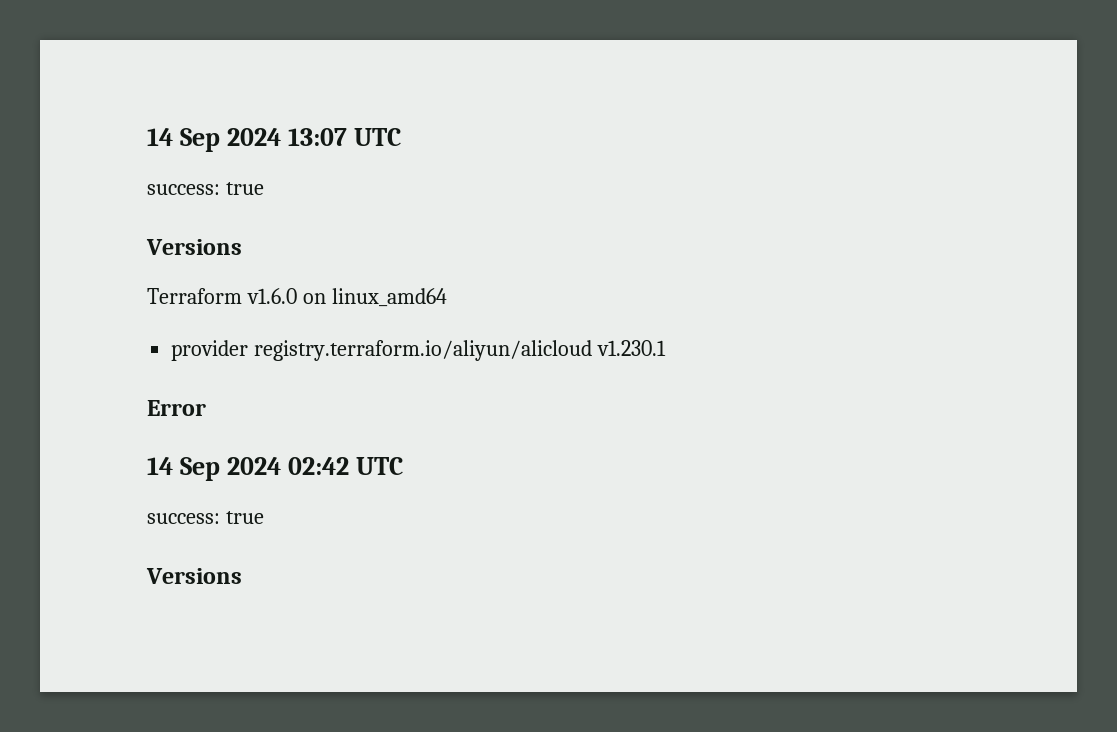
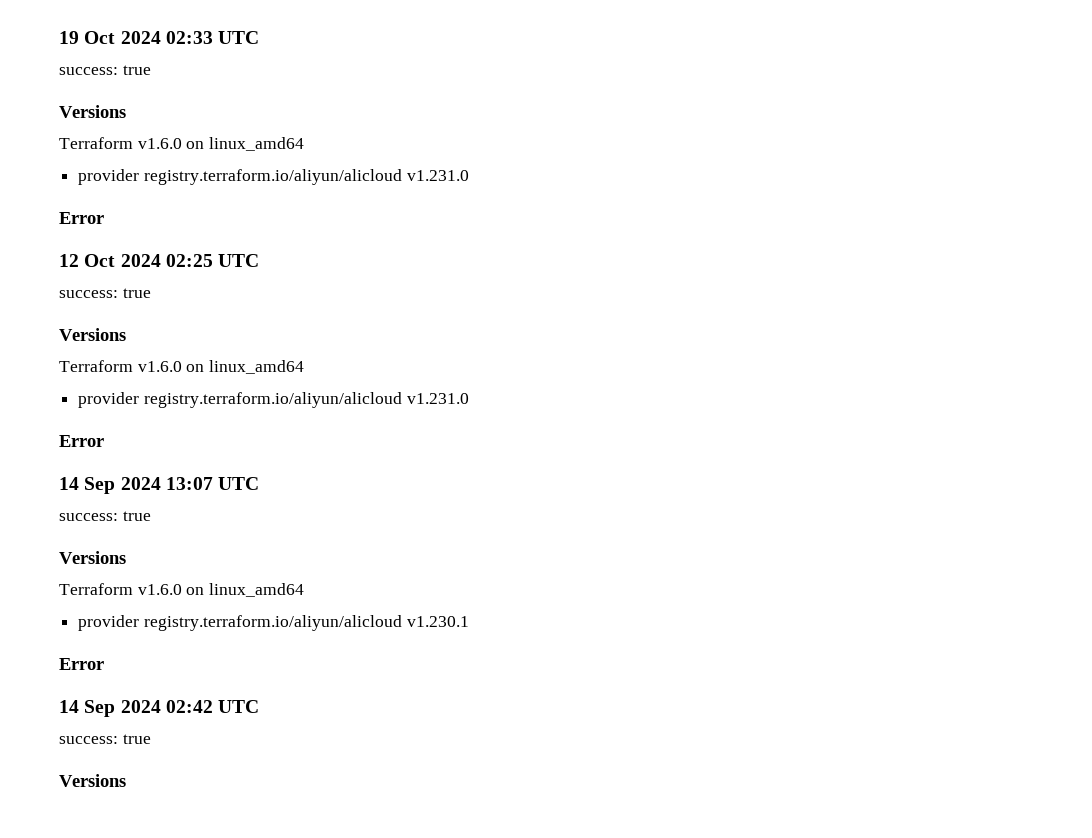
(147, 137) none -> [59,31,260,44] [59,65,151,75] [59,105,126,118] [59,137,305,151] [78,169,469,185] [59,212,104,224] [59,254,260,267] [59,288,151,298] [59,328,126,341] [59,360,305,374] [78,392,469,408] [59,435,104,447] 19 Oct 2024 02:33 UTC // success: true // Versions // Terraform v1.6.0 on linux_amd64 // provider registry.terraform.io/aliyun/alicloud v1.231.0 // Error // 12 Oct 2024 02:25 UTC // success: true // Versions // Terraform v1.6.0 on linux_amd64 // provider registry.terraform.io/aliyun/alicloud v1.231.0 // Error //

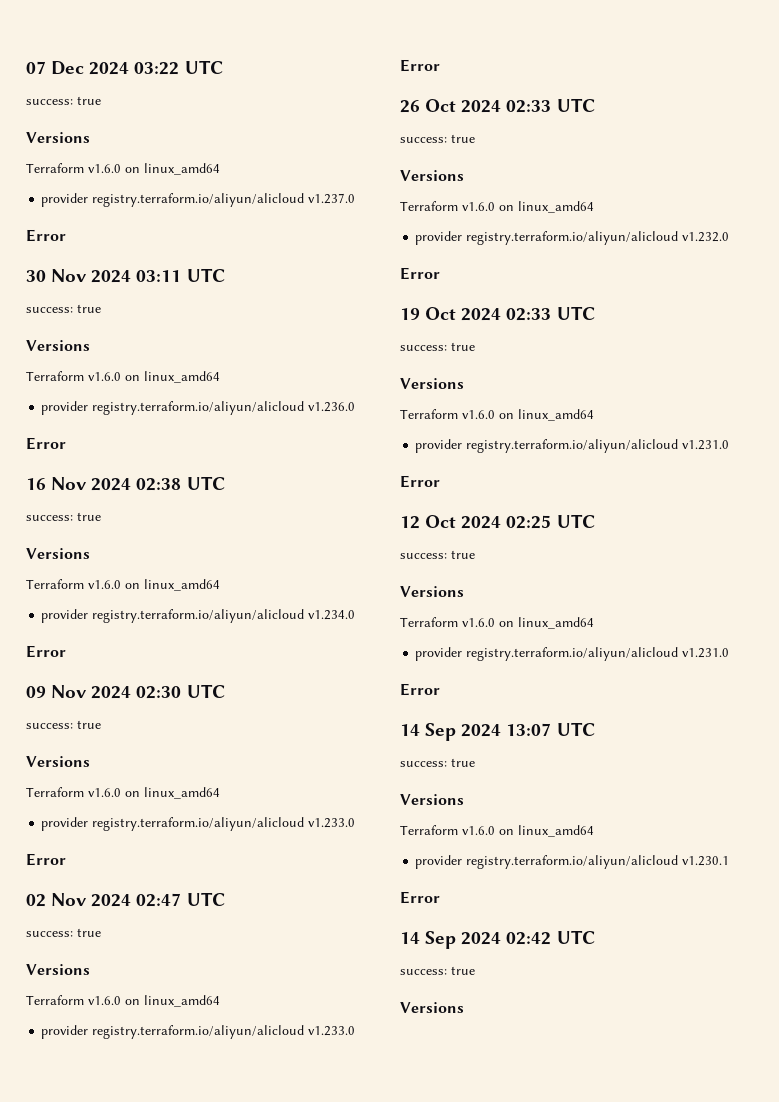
(59, 37) none -> [26,60,223,75] [26,96,101,105] [26,132,90,143] [26,163,220,175] [41,193,356,207] [26,229,66,242] [26,268,225,283] [26,304,101,313] [26,340,90,351] [26,371,220,383] [41,401,356,415] [26,437,66,450] [26,476,225,491] [26,512,101,521] [26,548,90,559] [26,579,220,591] [41,609,356,623] [26,645,66,658] [26,684,225,699] [26,720,101,729] [26,756,90,767] [26,787,220,799] [41,817,356,831] [26,853,66,866] [26,892,225,907] [26,928,101,937] [26,964,90,975] [26,995,220,1007] [41,1025,356,1039] [400,59,440,72] [400,98,595,113] [400,134,475,143] [400,170,464,181] [400,201,594,213] [415,231,730,245] [400,267,440,280] 07 Dec 2024 03:22 UTC // success: true // Versions // Terraform v1.6.0 on linux_amd64 // provider registry.terraform.io/aliyun/alicloud v1.237.0 // Error // 30 Nov 2024 03:11 UTC // success: true // Versions // Terraform v1.6.0 on linux_amd64 // provider registry.terraform.io/aliyun/alicloud v1.236.0 // Error // 16 Nov 2024 02:38 UTC // success: true // Versions // Terraform v1.6.0 on linux_amd64 // provider registry.terraform.io/aliyun/alicloud v1.234.0 // Error // 09 Nov 2024 02:30 UTC // success: true // Versions // Terraform v1.6.0 on linux_amd64 // provider registry.terraform.io/aliyun/alicloud v1.233.0 // Error // 02 Nov 2024 02:47 UTC // success: true // Versions // Terraform v1.6.0 on linux_amd64 // provider registry.terraform.io/aliyun/alicloud v1.233.0 // Error // 26 Oct 2024 02:33 UTC // success: true // Versions // Terraform v1.6.0 on linux_amd64 // provider registry.terraform.io/aliyun/alicloud v1.232.0 // Error //

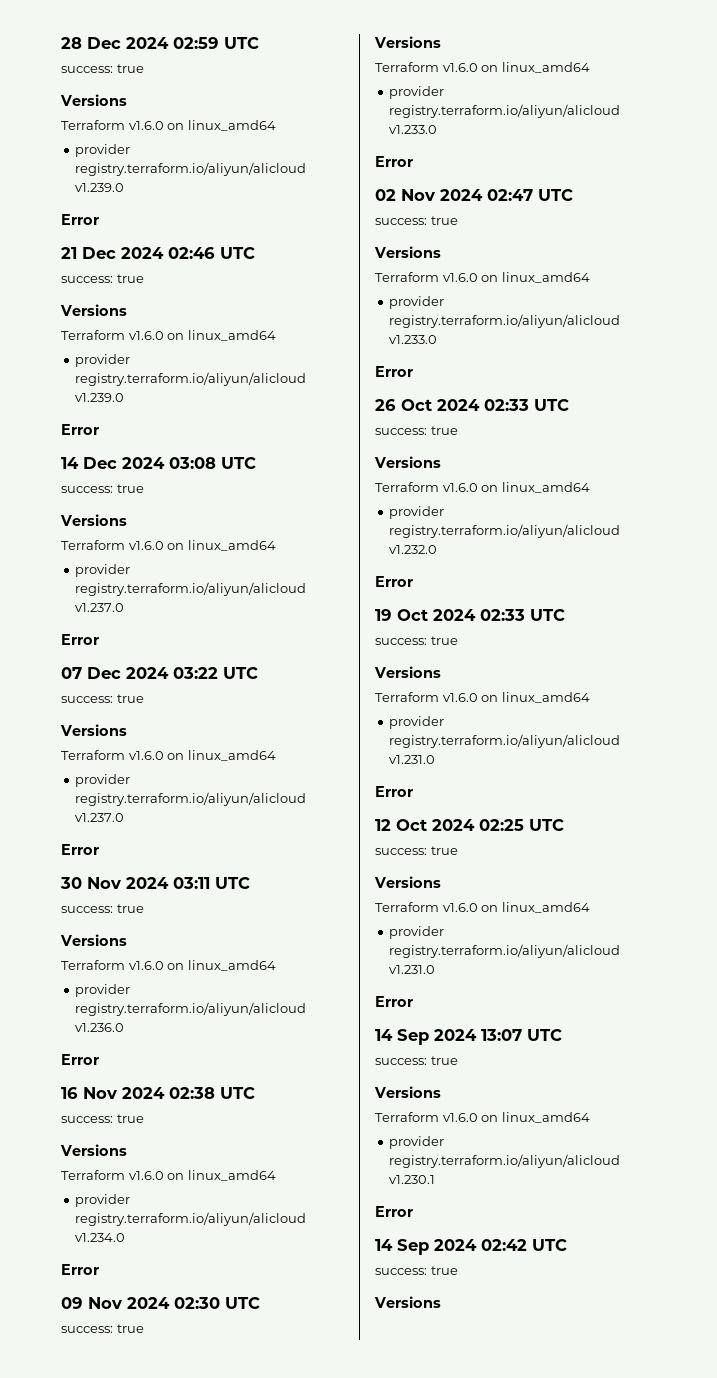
(26, 67) none -> [61,37,259,49] [61,64,144,73] [60,94,127,106] [61,120,276,131] [75,144,131,157] [75,162,307,176] [75,183,125,192] [61,214,99,225] [61,247,255,259] [61,274,144,283] [60,304,127,316] [61,330,276,341] [75,354,131,367] [75,372,307,386] [75,393,125,402] [61,424,99,435] [61,457,256,469] [61,484,144,493] [60,514,127,526] [61,540,276,551] [75,564,131,577] [75,582,307,596] [75,603,125,612] [61,634,99,645] 28 Dec 2024 02:59 UTC // success: true // Versions // Terraform v1.6.0 on linux_amd64 // provider registry.terraform.io/aliyun/alicloud v1.239.0 // Error // 21 Dec 2024 02:46 UTC // success: true // Versions // Terraform v1.6.0 on linux_amd64 // provider registry.terraform.io/aliyun/alicloud v1.239.0 // Error // 14 Dec 2024 03:08 UTC // success: true // Versions // Terraform v1.6.0 on linux_amd64 // provider registry.terraform.io/aliyun/alicloud v1.237.0 // Error //

